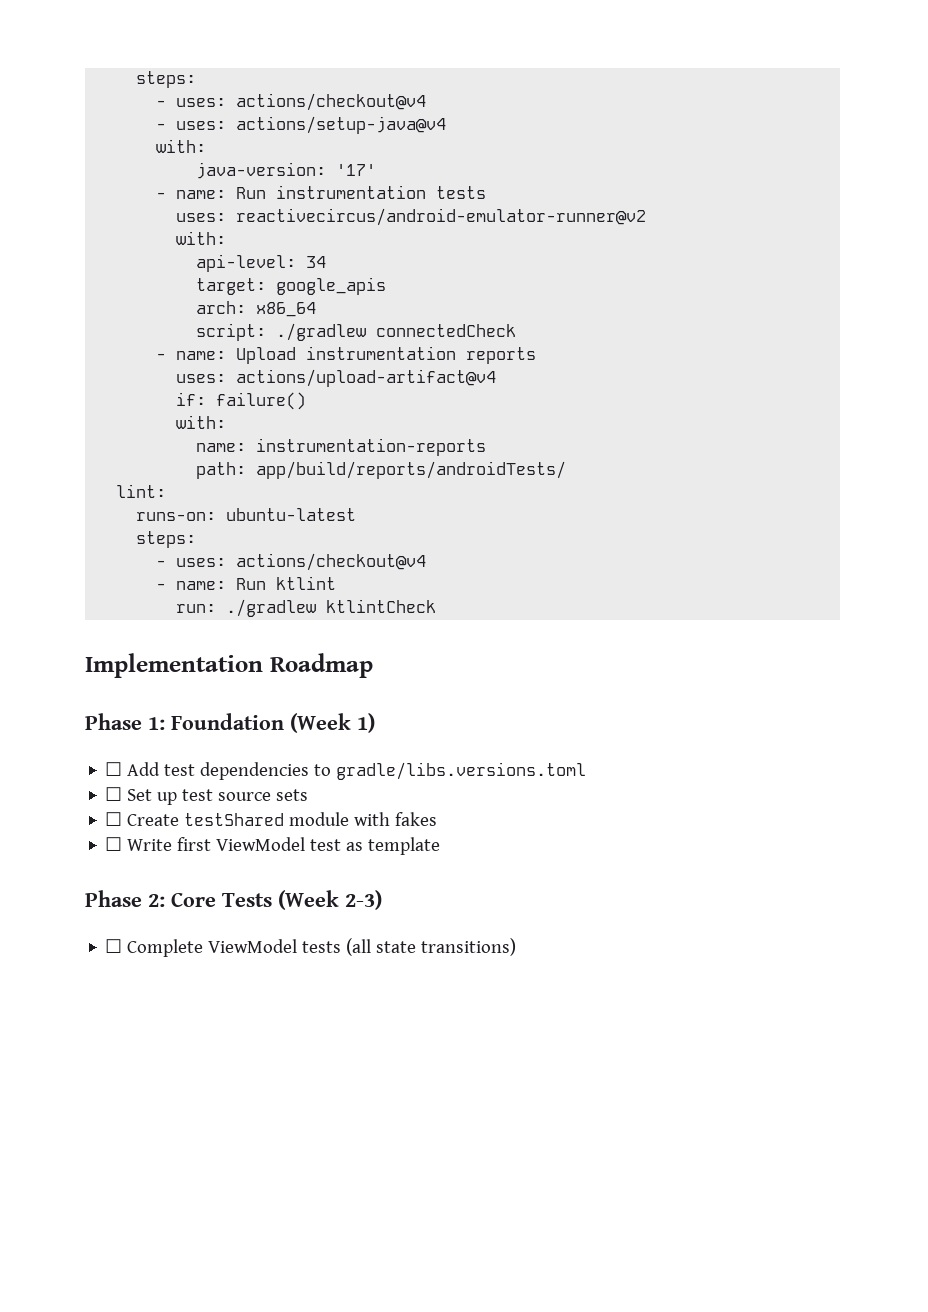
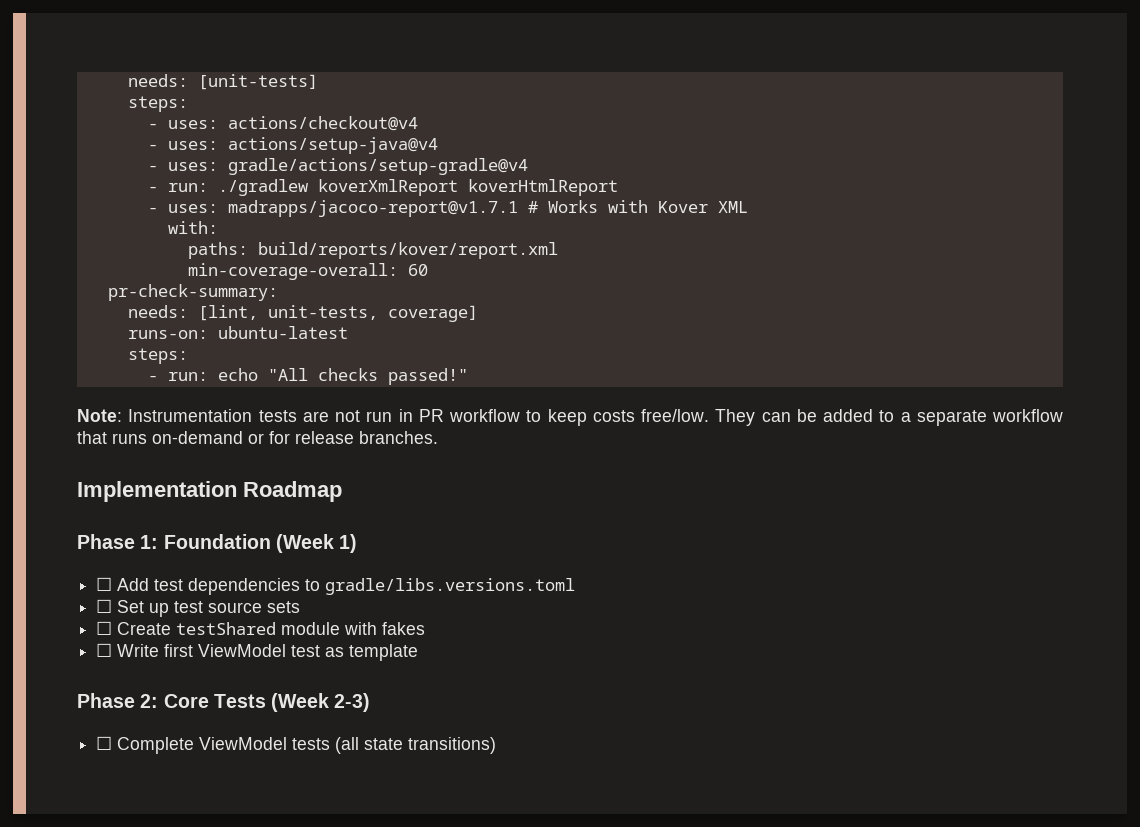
(136, 79) none -> [127,74,318,90] needs: [unit-tests] //
[156,139,207,153] [196,162,377,179] [156,185,487,199] [176,208,647,226] [176,231,227,245] [196,254,327,272] [196,277,387,295] [196,301,317,317] [196,323,517,341] [156,346,537,364] [176,369,497,387] [176,392,307,410] [176,415,227,429] [196,438,487,456] [196,461,567,479] [116,484,167,498] [136,508,357,521] [136,531,197,548] [156,553,427,571] [156,576,337,590] [176,599,437,617] with: // java-version: '17' // - name: Run instrumentation tests // uses: reactivecircus/android-emulator-runner@v2 // with: // api-level: 34 // target: google_apis // arch: x86_64 // script: ./gradlew connectedCheck // - name: Upload instrumentation reports // uses: actions/upload-artifact@v4 // if: failure() // with: // name: instrumentation-reports // path: app/build/reports/androidTests/ // lint: // runs-on: ubuntu-latest // steps: // - uses: actions/checkout@v4 // - name: Run ktlint // run: ./gradlew ktlintCheck -> [147,158,528,175] [147,179,618,196] [147,200,748,217] [167,221,218,234] [187,242,558,259] [187,263,428,280] [107,284,278,301] [127,305,478,322] [127,326,348,339] [127,348,188,364] [147,368,468,385] [77,409,1063,426] [77,431,438,444] - uses: gradle/actions/setup-gradle@v4 // - run: ./gradlew koverXmlReport koverHtmlReport // - uses: madrapps/jacoco-report@v1.7.1 # Works with Kover XML // with: // paths: build/reports/kover/report.xml // min-coverage-overall: 60 // pr-check-summary: // needs: [lint, unit-tests, coverage] // runs-on: ubuntu-latest // steps: // - run: echo "All checks passed!" // Note: Instrumentation tests are not run in PR workflow to keep costs free/low. They can be added to a separate workflow that runs on-demand or for release branches.

